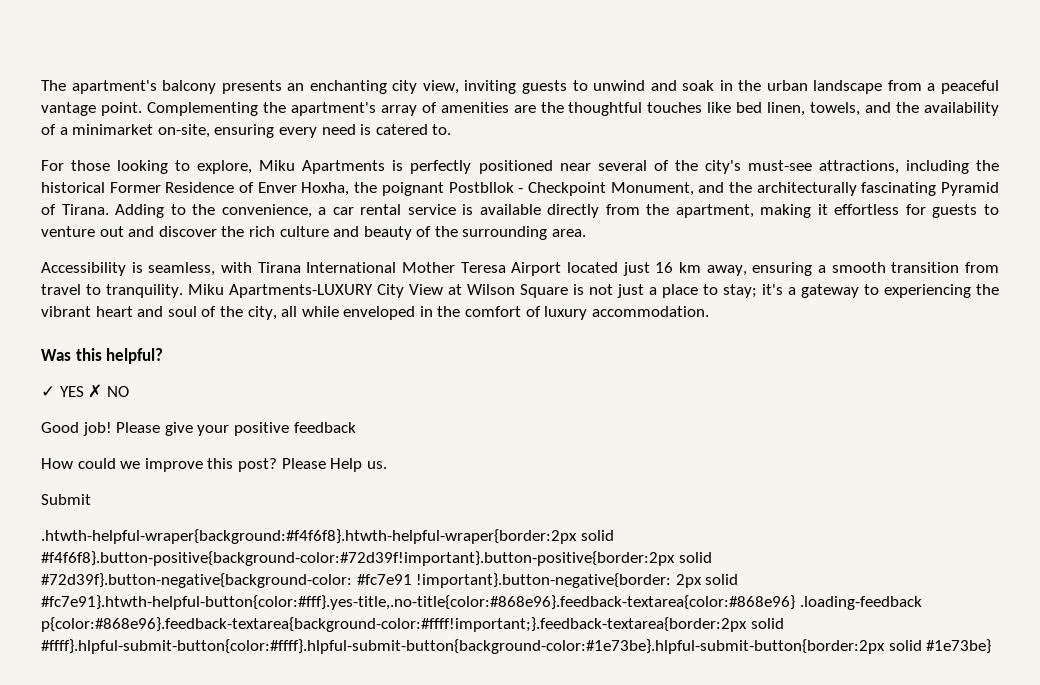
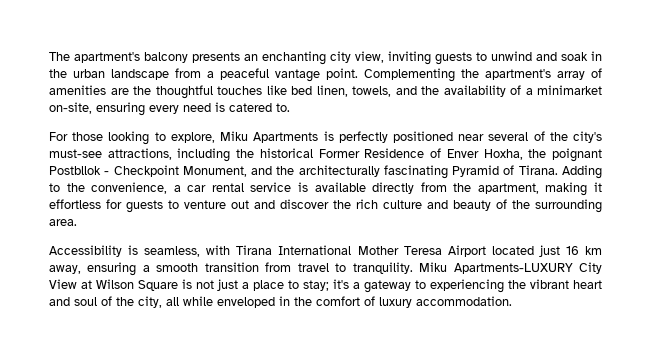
[41,348,164,364] [41,384,129,398] [41,422,356,436] [41,458,387,472] [41,494,91,505] [41,529,614,544] [41,551,712,566] [41,573,739,588] [41,595,922,610] [41,617,784,632] [41,639,992,654] // Was this helpful? // ✓ YES ✗ NO // Good job! Please give your positive feedback // How could we improve this post? Please Help us. // Submit // .htwth-helpful-wraper{background:#f4f6f8}.htwth-helpful-wraper{border:2px solid #f4f6f8}.button-positive{background-color:#72d39f!important}.button-positive{border:2px solid #72d39f}.button-negative{background-color: #fc7e91 !important}.button-negative{border: 2px solid #fc7e91}.htwth-helpful-button{color:#fff}.yes-title,.no-title{color:#868e96}.feedback-textarea{color:#868e96} .loading-feedback p{color:#868e96}.feedback-textarea{background-color:#ffff!important;}.feedback-textarea{border:2px solid #ffff}.hlpful-submit-button{color:#ffff}.hlpful-submit-button{background-color:#1e73be}.hlpful-submit-button{border:2px solid #1e73be} -> (512, 301) none

